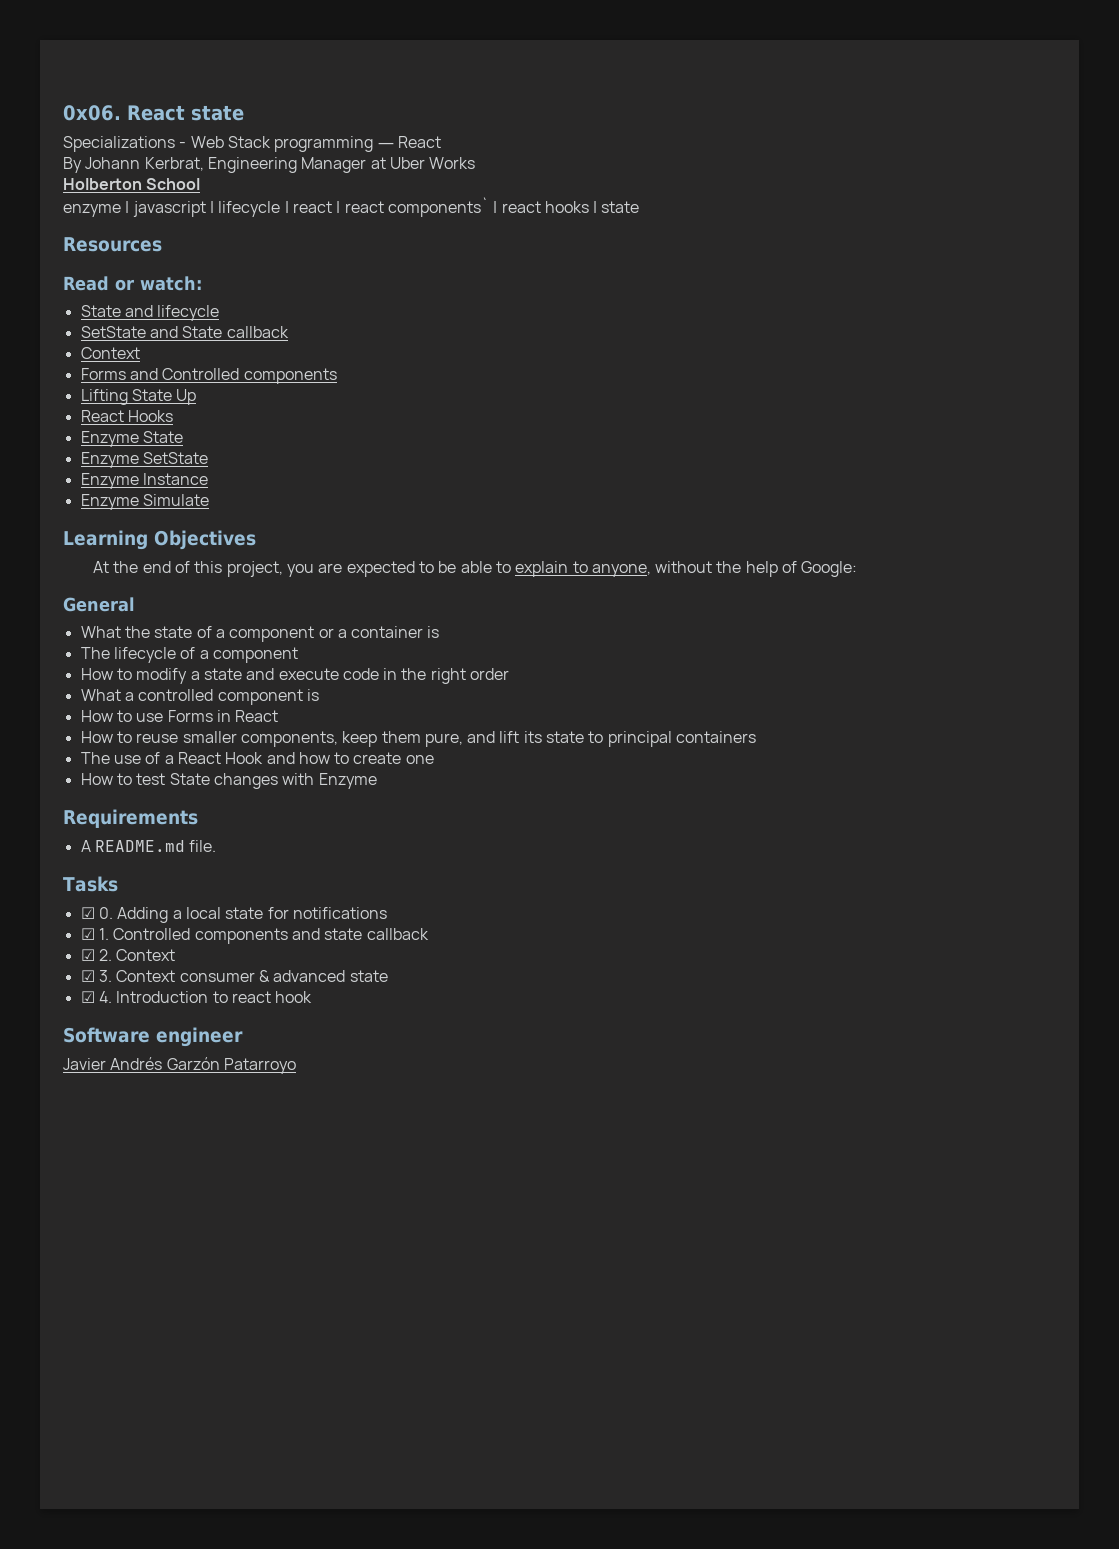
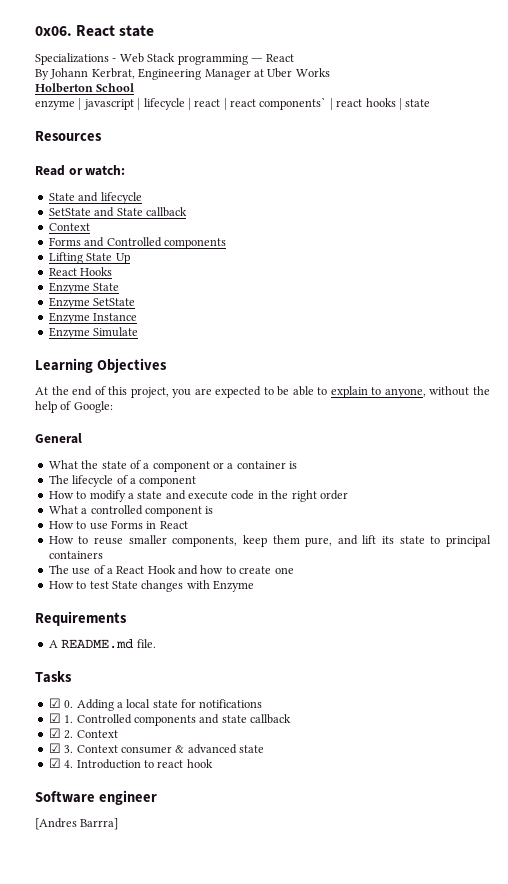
[63,1057,296,1074] Javier Andrés Garzón Patarroyo -> [35,818,119,830] [Andres Barrra]

